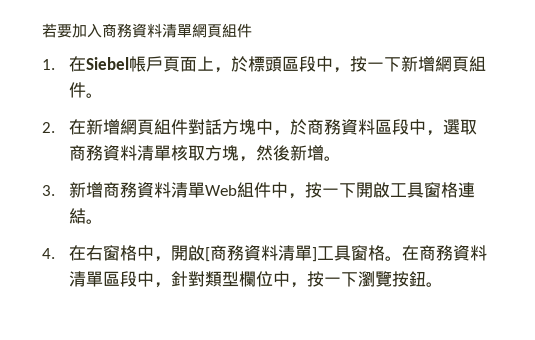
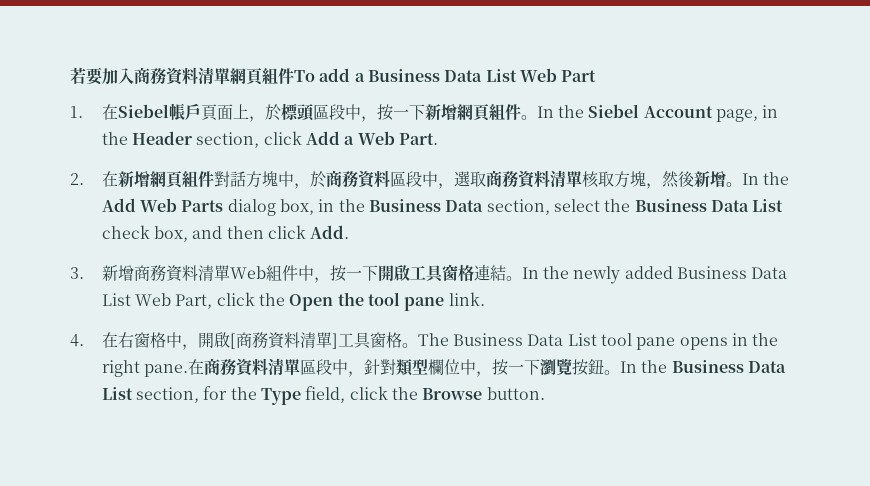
(252, 30) none -> [294,68,597,82] To add a Business Data List Web Part
(103, 95) none -> [536,104,779,122] [101,131,438,148] In the Siebel Account page, in the Header section, click Add a Web Part.
(341, 158) none -> [741,172,789,185] [101,198,784,216] [101,225,350,242] In the Add Web Parts dialog box, in the Business Data section, select the Business Data List check box, and then click Add.
(103, 221) none -> [521,266,788,284] [101,292,485,311] In the newly added Business Data List Web Part, click the Open the tool pane link.
(402, 258) none -> [417,333,779,350] [101,360,188,377] The Business Data List tool pane opens in the right pane.
(443, 284) none -> [619,360,786,373] [101,386,545,405] In the Business Data List section, for the Type field, click the Browse button.

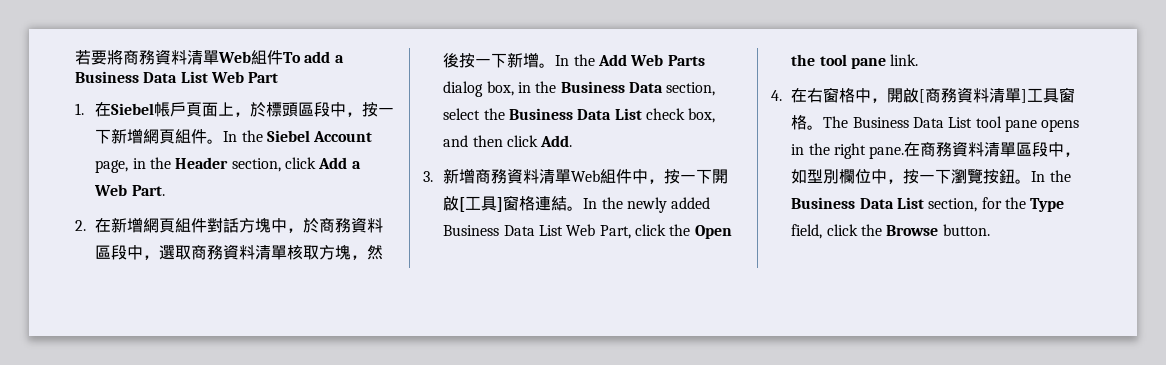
[102,67,264,86] 加入商務資料清單網頁 -> [107,49,251,65] 將商務資料清單Web
(695, 179) none -> [459,53,508,68] 按一下
[409,265,444,283] 工具 -> [459,196,504,212] [工具]
[363,359,428,376] 針對類型 -> [791,169,840,184] 如型別

